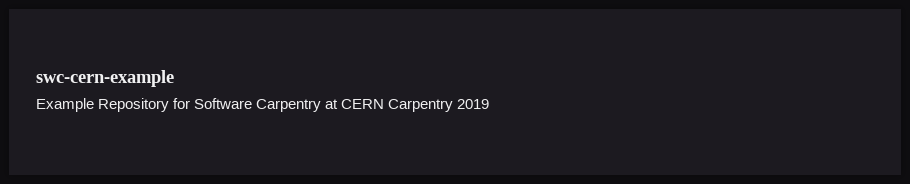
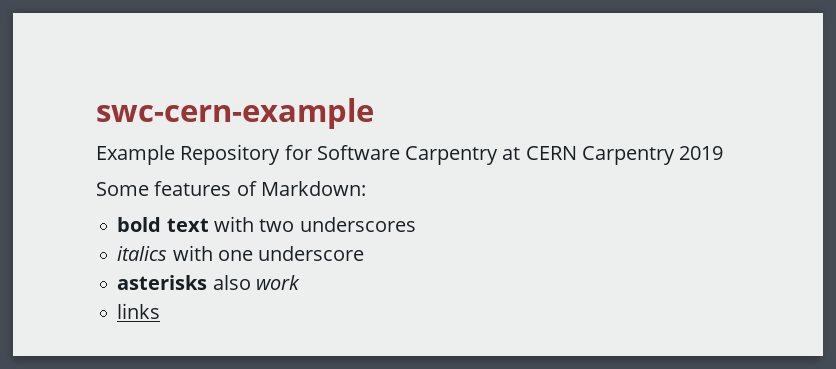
(490, 104) none -> [96,181,366,196] [117,216,416,232] [117,245,365,261] [117,275,300,290] [117,303,161,319] // Some features of Markdown: // bold text with two underscores // italics with one underscore // asterisks also work // links

